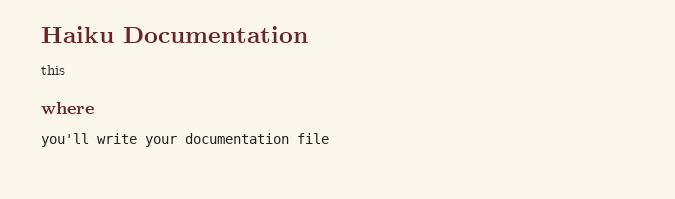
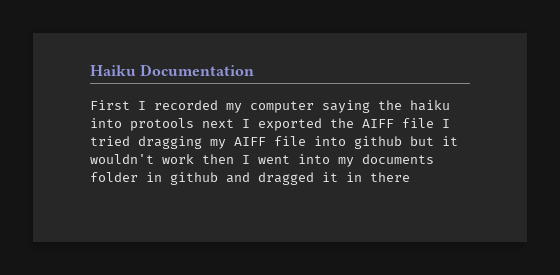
[41,65,65,75] [41,102,94,114] [41,133,329,147] this // where // you'll write your documentation file -> [90,100,450,113] [90,118,450,131] [90,136,458,149] [90,154,434,167] [90,172,410,185] First I recorded my computer saying the haiku into protools next I exported the AIFF file I tried dragging my AIFF file into github but it wouldn't work then I went into my documents folder in github and dragged it in there

